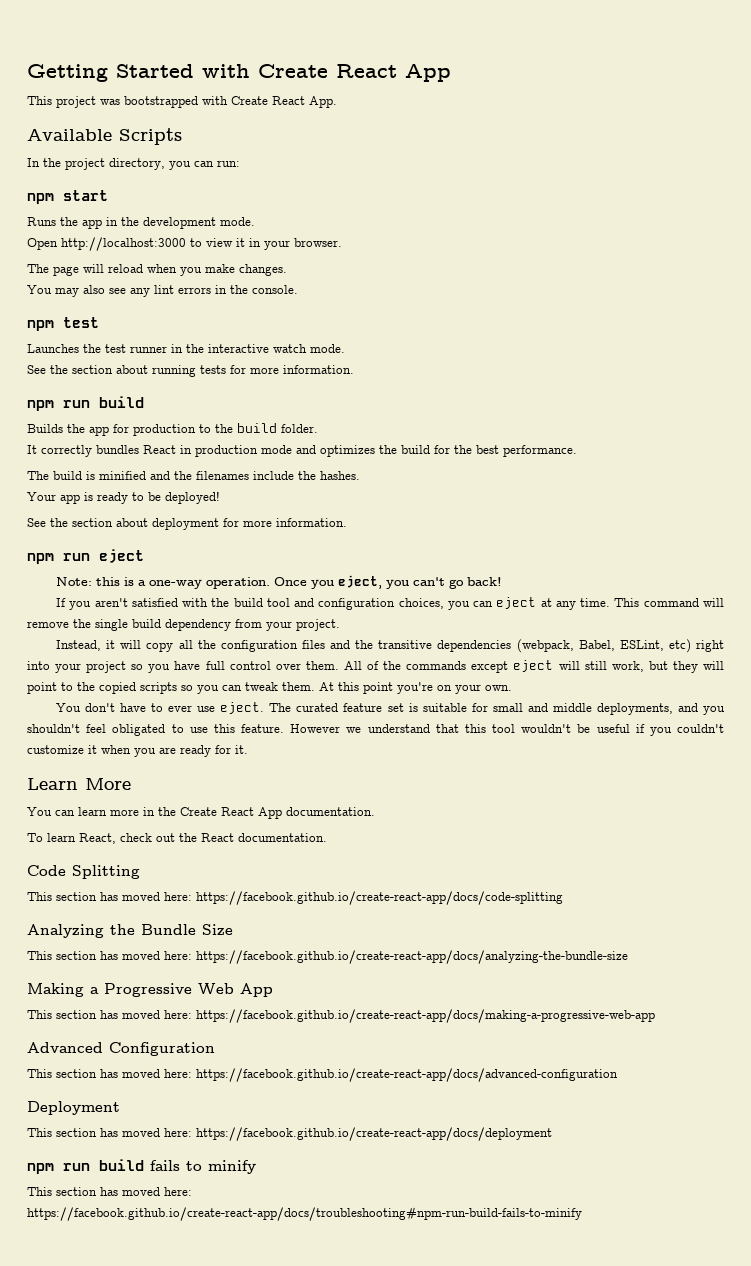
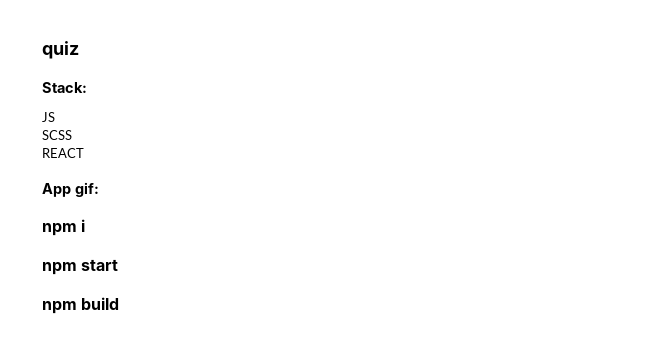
[27,64,451,82] [27,96,337,108] [27,128,182,145] [27,158,240,170] [27,190,108,204] [27,217,255,229] [27,237,342,251] [27,264,287,276] [27,285,298,297] [27,317,99,331] [27,344,345,353] [27,365,354,377] [27,396,144,411] [27,423,318,436] [27,445,577,457] [27,471,360,480] [27,491,220,504] [27,518,347,530] [27,549,144,564] [56,575,503,589] [56,597,725,610] [27,619,340,631] [56,639,724,653] [27,660,724,673] [27,682,512,694] [56,702,726,715] [27,724,724,736] [27,745,248,757] [27,778,131,790] [27,807,375,819] [27,833,327,844] [27,865,140,879] [27,891,563,905] [27,924,233,938] [27,950,628,964] [27,983,273,997] [27,1009,655,1023] [27,1042,215,1056] [27,1068,618,1082] [27,1101,120,1115] [27,1127,552,1141] [27,1159,256,1174] [27,1187,192,1196] [27,1207,582,1221] Getting Started with Create React App // This project was bootstrapped with Create React App. // Available Scripts // In the project directory, you can run: // npm start // Runs the app in the development mode. // Open http://localhost:3000 to view it in your browser. // The page will reload when you make changes. // You may also see any lint errors in the console. // npm test // Launches the test runner in the interactive watch mode. // See the section about running tests for more information. // npm run build // Builds the app for production to the build folder. // It correctly bundles React in production mode and optimizes the build for the best performance. // The build is minified and the filenames include the hashes. // Your app is ready to be deployed! // See the section about deployment for more information. // npm run eject // Note: this is a one-way operation. Once you eject, you can't go back! // If you aren't satisfied with the build tool and configuration choices, you can eject at any time. This command will remove the single build dependency from your project. // Instead, it will copy all the configuration files and the transitive dependencies (webpack, Babel, ESLint, etc) right into your project so you have full control over them. All of the commands except eject will still work, but they will point to the copied scripts so you can tweak them. At this point you're on your own. // You don't have to ever use eject. The curated feature set is suitable for small and middle deployments, and you shouldn't feel obligated to use this feature. However we understand that this tool wouldn't be useful if you couldn't customize it when you are ready for it. // Learn More // You can learn more in the Create React App documentation. // To learn React, check out the React documentation. // Code Splitting // This section has moved here: https://facebook.github.io/create-react-app/docs/code-splitting // Analyzing the Bundle Size // This section has moved here: https://facebook.github.io/create-react-app/docs/analyzing-the-bundle-size // Making a Progressive Web App // This section has moved here: https://facebook.github.io/create-react-app/docs/making-a-progressive-web-app // Advanced Configuration // This section has moved here: https://facebook.github.io/create-react-app/docs/advanced-configuration // Deployment // This section has moved here: https://facebook.github.io/create-react-app/docs/deployment // npm run build fails to minify // This section has moved here: https://facebook.github.io/create-react-app/docs/troubleshooting#npm-run-build-fails-to-minify -> [42,41,79,59] [42,82,87,93] [42,112,55,122] [42,130,72,140] [42,148,84,158] [42,182,99,197] [42,219,86,236] [42,259,119,275] [42,297,120,314] quiz // Stack: // JS // SCSS // REACT // App gif: // npm i // npm start // npm build

